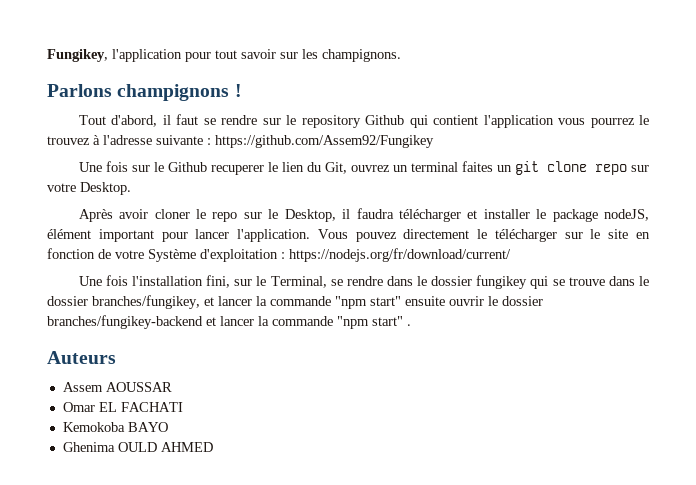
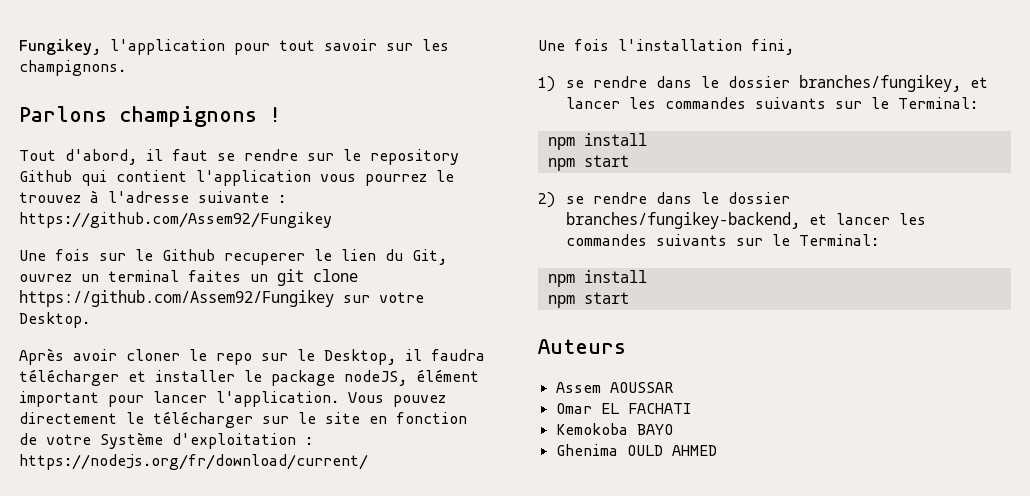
[594,164,627,175] repo -> [19,290,334,307] https://github.com/Assem92/Fungikey
[234,275,649,289] [47,295,543,309] [47,315,411,329] sur le Terminal, se rendre dans le dossier fungikey qui se trouve dans le dossier branches/fungikey, et lancer la commande "npm start" ensuite ouvrir le dossier branches/fungikey-backend et lancer la commande "npm start" . -> [538,75,988,92] [565,97,978,109] [547,133,647,150] [547,155,629,171] [538,192,790,208] [565,212,926,229] [565,234,879,246] [547,270,647,287] [547,292,629,308] // 1) se rendre dans le dossier branches/fungikey, et lancer les commandes suivants sur le Terminal: // npm install // npm start // 2) se rendre dans le dossier branches/fungikey-backend, et lancer les commandes suivants sur le Terminal: // npm install // npm start

